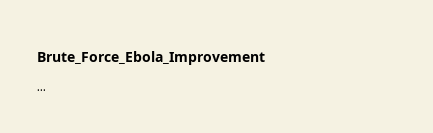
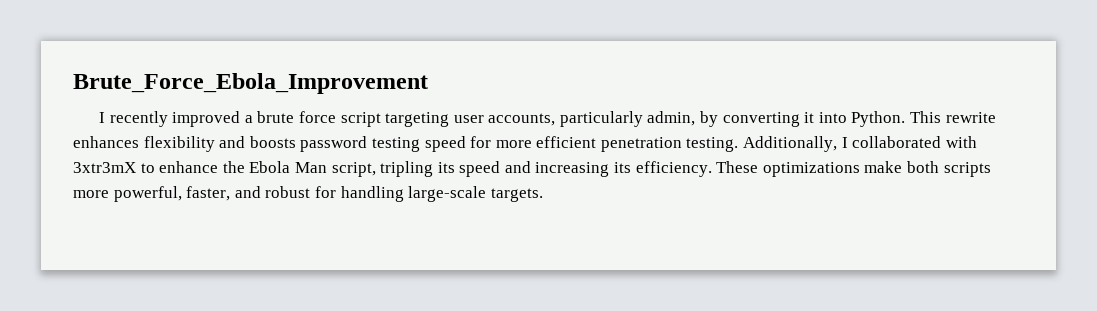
[37,89,46,91] ... -> [98,111,996,127] [73,136,977,152] [73,161,991,177] [73,186,543,202] I recently improved a brute force script targeting user accounts, particularly admin, by converting it into Python. This rewrite enhances flexibility and boosts password testing speed for more efficient penetration testing. Additionally, I collaborated with 3xtr3mX to enhance the Ebola Man script, tripling its speed and increasing its efficiency. These optimizations make both scripts more powerful, faster, and robust for handling large-scale targets.

